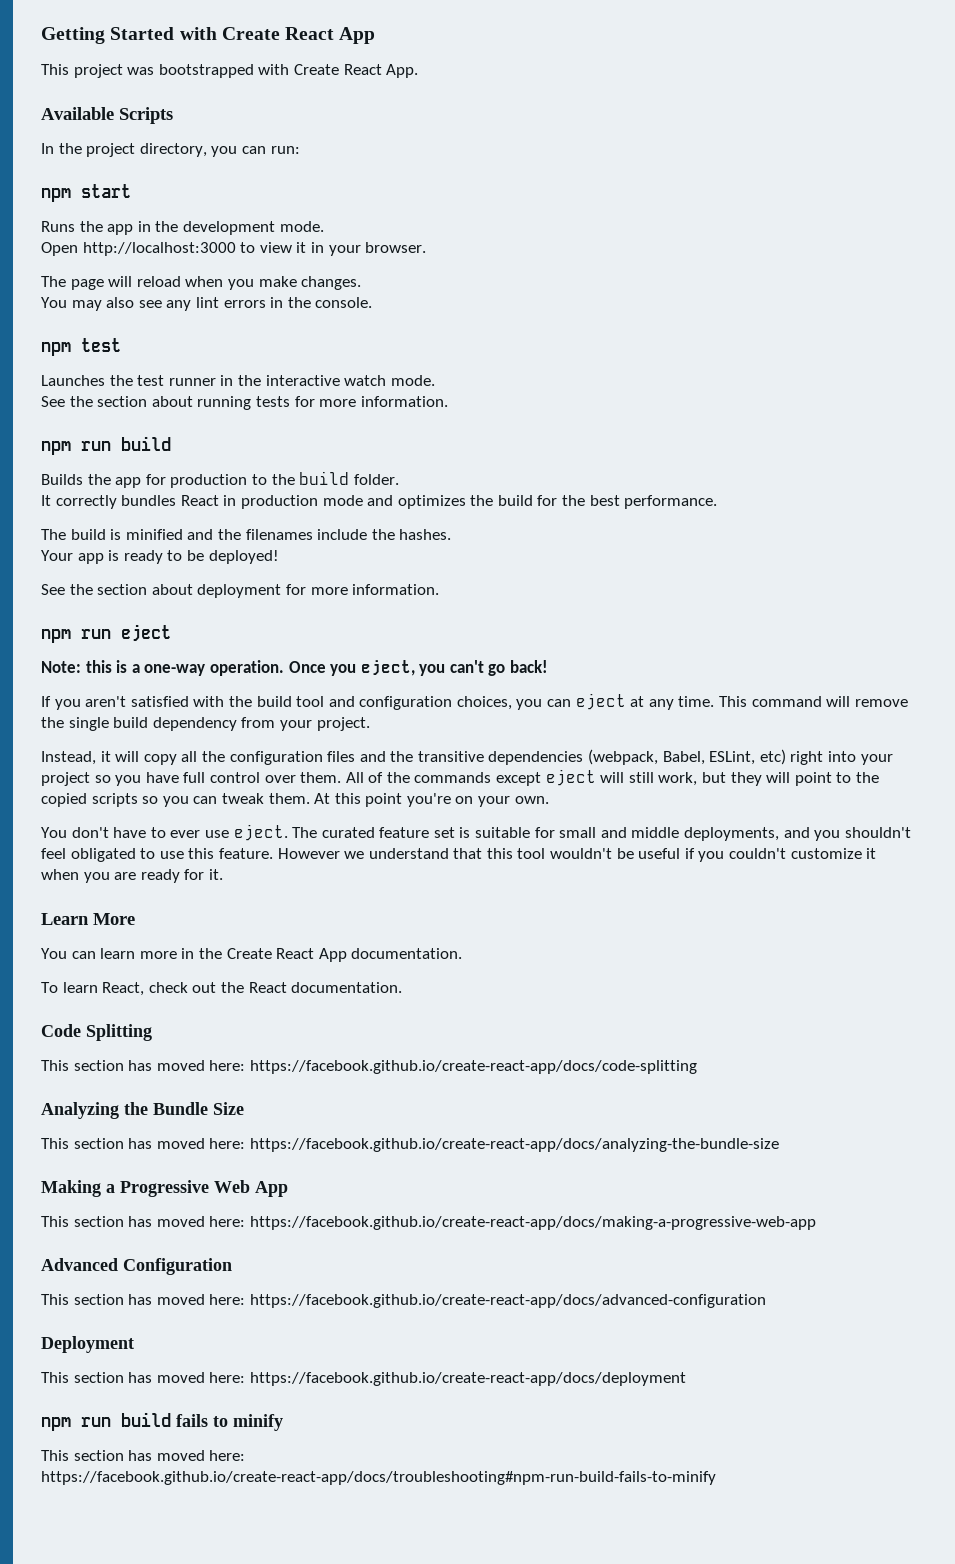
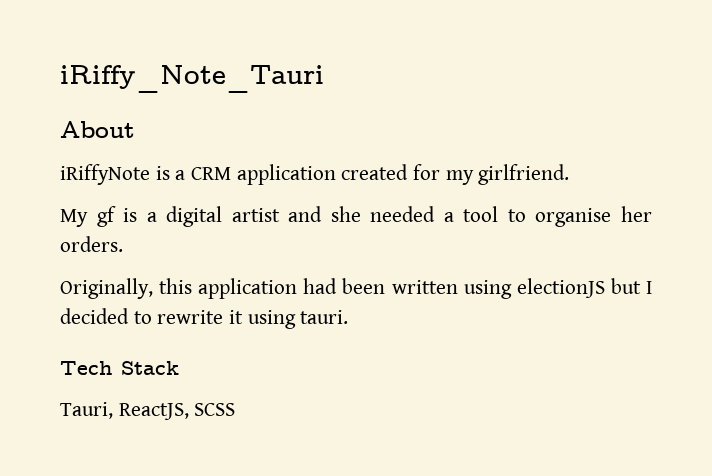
[41,27,376,44] [41,64,419,78] [41,107,173,124] [41,143,300,157] [41,184,131,202] [41,221,324,235] [41,242,427,256] [41,276,362,290] [41,297,373,311] [41,338,121,356] [41,375,435,386] [41,396,448,410] [41,436,171,455] [41,471,399,488] [41,495,718,509] [41,529,452,540] [41,550,279,564] [41,584,440,598] [41,624,171,643] [41,660,549,676] [41,693,908,710] [41,717,370,731] [41,749,893,765] [41,769,879,786] [41,793,549,807] [41,824,911,841] [41,848,877,862] [41,869,223,883] [41,913,135,925] [41,948,463,962] [41,982,403,996] [41,1024,152,1041] [41,1060,697,1074] [41,1102,244,1119] [41,1138,779,1152] [41,1180,288,1197] [41,1216,816,1230] [41,1258,232,1275] [41,1294,766,1308] [41,1336,134,1353] [41,1372,686,1386] [41,1412,283,1431] [41,1450,246,1461] [41,1471,716,1485] Getting Started with Create React App // This project was bootstrapped with Create React App. // Available Scripts // In the project directory, you can run: // npm start // Runs the app in the development mode. // Open http://localhost:3000 to view it in your browser. // The page will reload when you make changes. // You may also see any lint errors in the console. // npm test // Launches the test runner in the interactive watch mode. // See the section about running tests for more information. // npm run build // Builds the app for production to the build folder. // It correctly bundles React in production mode and optimizes the build for the best performance. // The build is minified and the filenames include the hashes. // Your app is ready to be deployed! // See the section about deployment for more information. // npm run eject // Note: this is a one-way operation. Once you eject, you can't go back! // If you aren't satisfied with the build tool and configuration choices, you can eject at any time. This command will remove the single build dependency from your project. // Instead, it will copy all the configuration files and the transitive dependencies (webpack, Babel, ESLint, etc) right into your project so you have full control over them. All of the commands except eject will still work, but they will point to the copied scripts so you can tweak them. At this point you're on your own. // You don't have to ever use eject. The curated feature set is suitable for small and middle deployments, and you shouldn't feel obligated to use this feature. However we understand that this tool wouldn't be useful if you couldn't customize it when you are ready for it. // Learn More // You can learn more in the Create React App documentation. // To learn React, check out the React documentation. // Code Splitting // This section has moved here: https://facebook.github.io/create-react-app/docs/code-splitting // Analyzing the Bundle Size // This section has moved here: https://facebook.github.io/create-react-app/docs/analyzing-the-bundle-size // Making a Progressive Web App // This section has moved here: https://facebook.github.io/create-react-app/docs/making-a-progressive-web-app // Advanced Configuration // This section has moved here: https://facebook.github.io/create-react-app/docs/advanced-configuration // Deployment // This section has moved here: https://facebook.github.io/create-react-app/docs/deployment // npm run build fails to minify // This section has moved here: https://facebook.github.io/create-react-app/docs/troubleshooting#npm-run-build-fails-to-minify -> [60,65,324,93] [60,121,135,138] [60,164,570,185] [60,206,653,227] [60,236,123,252] [60,278,652,299] [60,308,349,329] [60,361,179,375] [60,402,236,420] iRiffy_Note_Tauri // About // iRiffyNote is a CRM application created for my girlfriend. // My gf is a digital artist and she needed a tool to organise her orders. // Originally, this application had been written using electionJS but I decided to rewrite it using tauri. // Tech Stack // Tauri, ReactJS, SCSS

